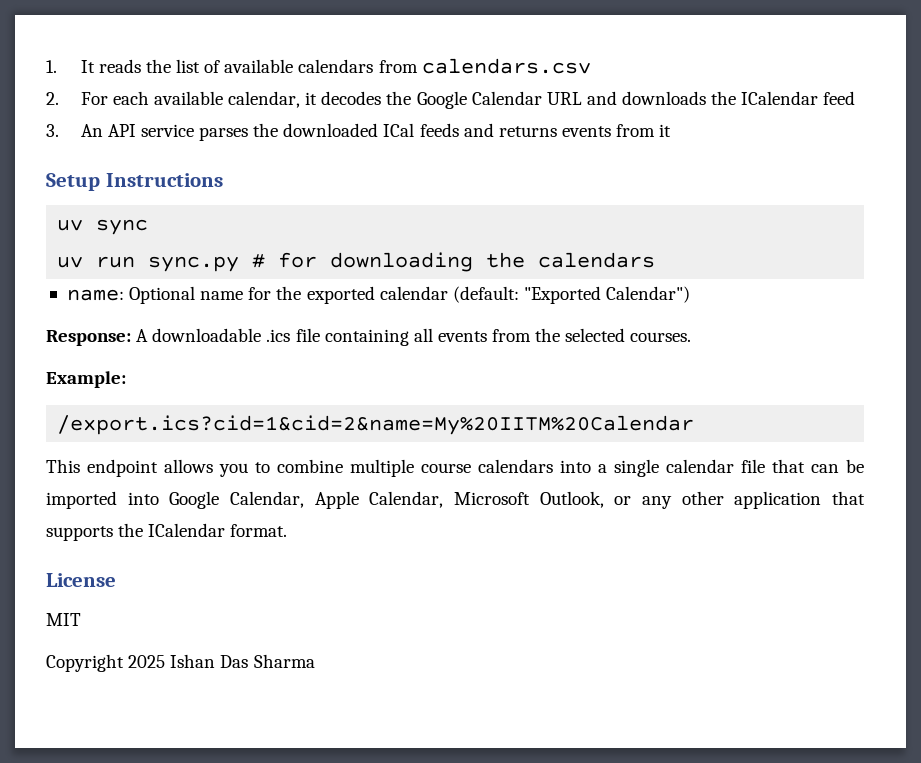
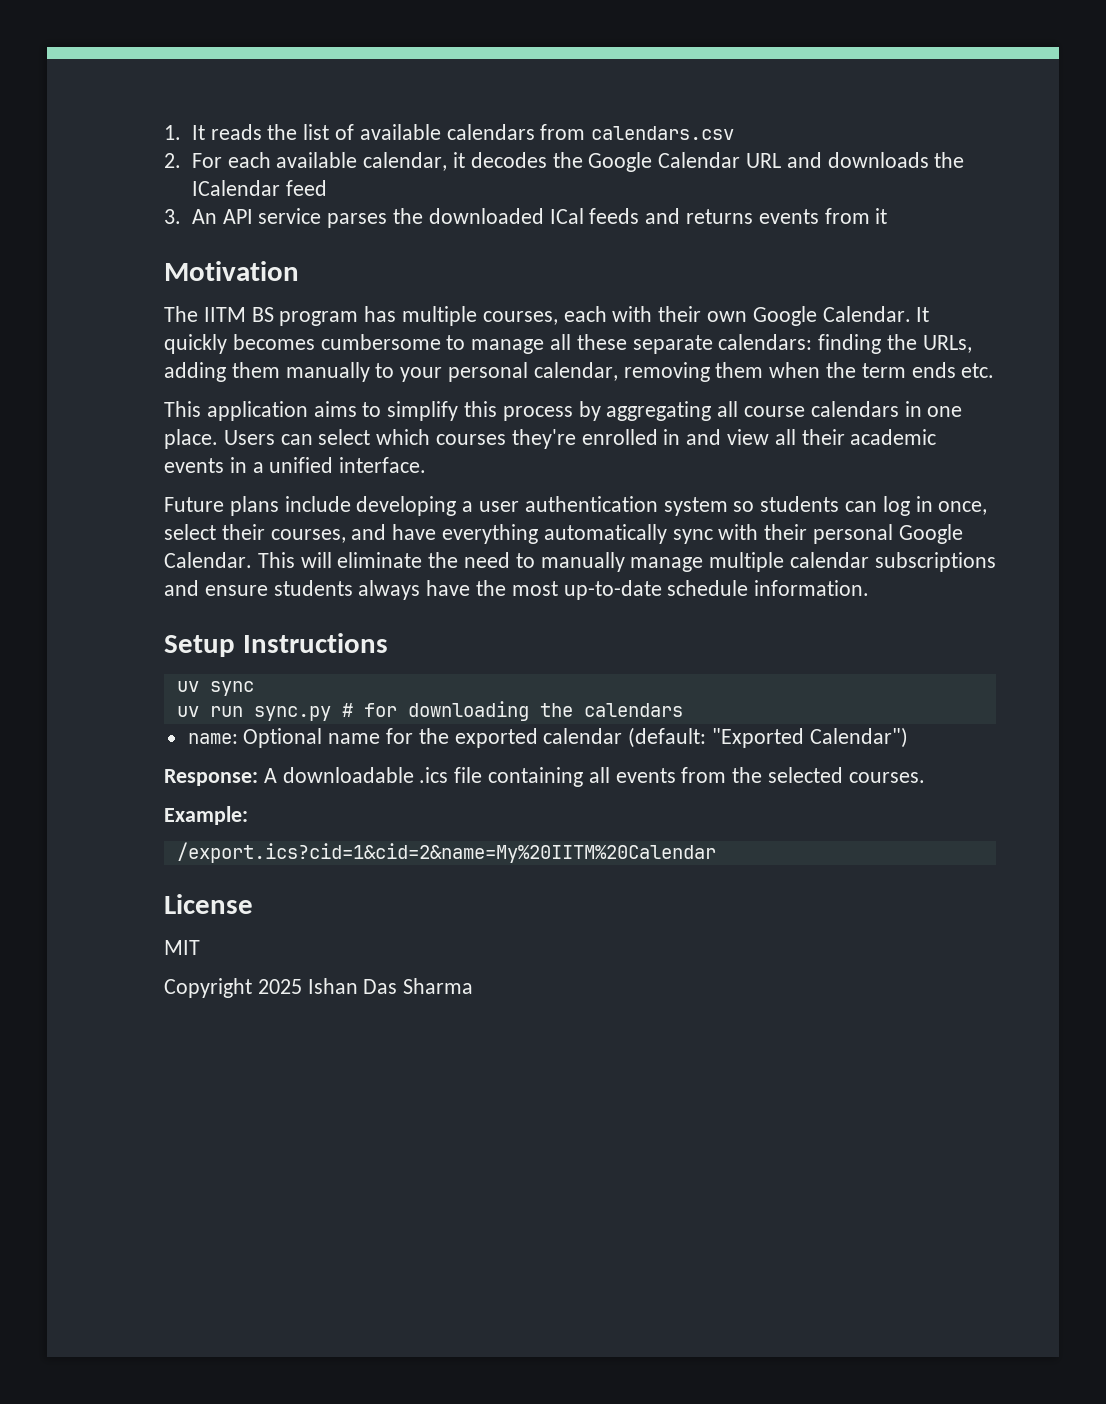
(672, 130) none -> [164,261,299,281] [164,306,930,326] [164,334,972,354] [164,362,995,382] [164,401,963,421] [164,429,937,449] [164,457,427,473] [164,496,988,516] [164,524,963,544] [164,552,996,572] [164,580,870,600] // Motivation // The IITM BS program has multiple courses, each with their own Google Calendar. It quickly becomes cumbersome to manage all these separate calendars: finding the URLs, adding them manually to your personal calendar, removing them when the term ends etc. // This application aims to simplify this process by aggregating all course calendars in one place. Users can select which courses they're enrolled in and view all their academic events in a unified interface. // Future plans include developing a user authentication system so students can log in once, select their courses, and have everything automatically sync with their personal Google Calendar. This will eliminate the need to manually manage multiple calendar subscriptions and ensure students always have the most up-to-date schedule information.
[46,459,864,477] [46,491,865,509] [46,523,288,541] // This endpoint allows you to combine multiple course calendars into a single calendar file that can be imported into Google Calendar, Apple Calendar, Microsoft Outlook, or any other application that supports the ICalendar format. -> (716, 852) none

